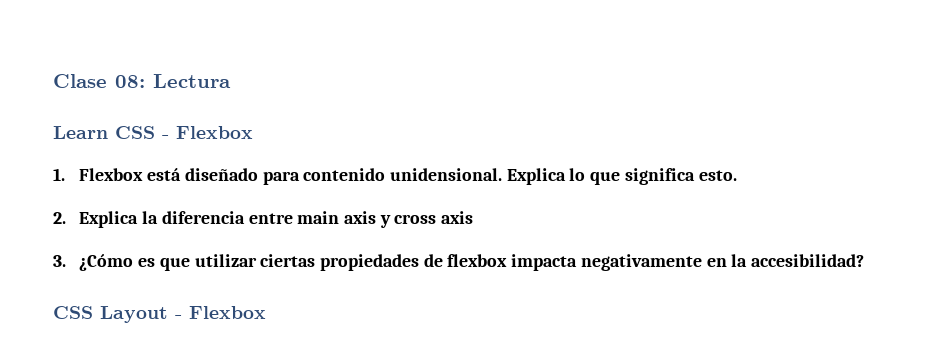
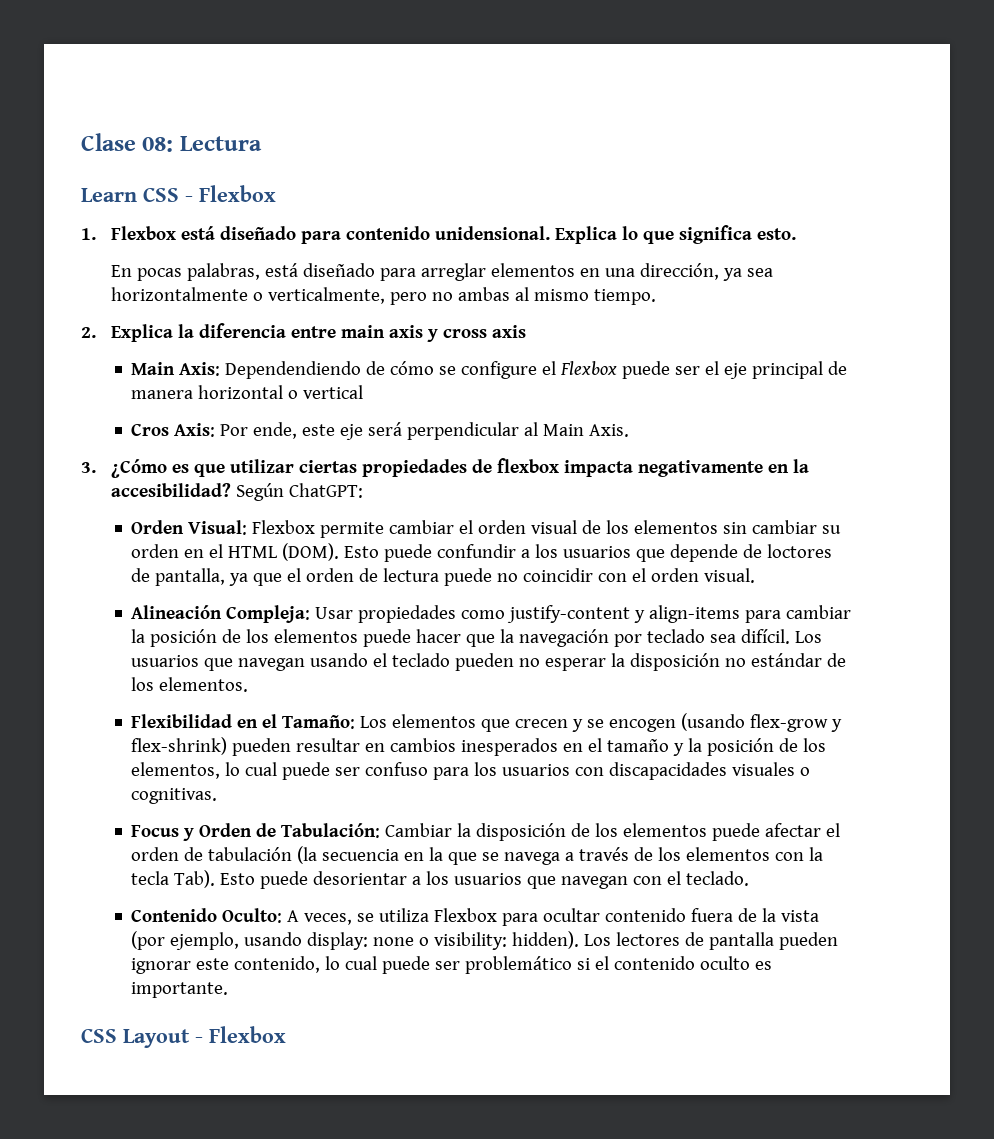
(737, 175) none -> [110,263,773,281] [110,287,656,305] // En pocas palabras, está diseñado para arreglar elementos en una dirección, ya sea horizontalmente o verticalmente, pero no ambas al mismo tiempo.
(474, 217) none -> [131,361,848,379] [131,385,364,399] [131,422,630,440] // Main Axis: Dependendiendo de cómo se configure el Flexbox puede ser el eje principal de manera horizontal o vertical // Cros Axis: Por ende, este eje será perpendicular al Main Axis.
(865, 260) none -> [235,483,363,501] [131,520,842,538] [131,543,833,562] [131,568,756,586] [131,605,852,623] [131,629,823,647] [131,653,847,671] [131,677,249,692] [131,713,843,732] [131,737,827,756] [131,762,811,780] [131,788,218,804] [131,823,841,841] [131,846,824,865] [131,870,750,889] [131,908,820,926] [131,931,839,950] [131,956,773,974] [131,982,229,998] Según ChatGPT: // Orden Visual: Flexbox permite cambiar el orden visual de los elementos sin cambiar su orden en el HTML (DOM). Esto puede confundir a los usuarios que depende de loctores de pantalla, ya que el orden de lectura puede no coincidir con el orden visual. // Alineación Compleja: Usar propiedades como justify-content y align-items para cambiar la posición de los elementos puede hacer que la navegación por teclado sea difícil. Los usuarios que navegan usando el teclado pueden no esperar la disposición no estándar de los elementos. // Flexibilidad en el Tamaño: Los elementos que crecen y se encogen (usando flex-grow y flex-shrink) pueden resultar en cambios inesperados en el tamaño y la posición de los elementos, lo cual puede ser confuso para los usuarios con discapacidades visuales o cognitivas. // Focus y Orden de Tabulación: Cambiar la disposición de los elementos puede afectar el orden de tabulación (la secuencia en la que se navega a través de los elementos con la tecla Tab). Esto puede desorientar a los usuarios que navegan con el teclado. // Contenido Oculto: A veces, se utiliza Flexbox para ocultar contenido fuera de la vista (por ejemplo, usando display: none o visibility: hidden). Los lectores de pantalla pueden ignorar este contenido, lo cual puede ser problemático si el contenido oculto es importante.

